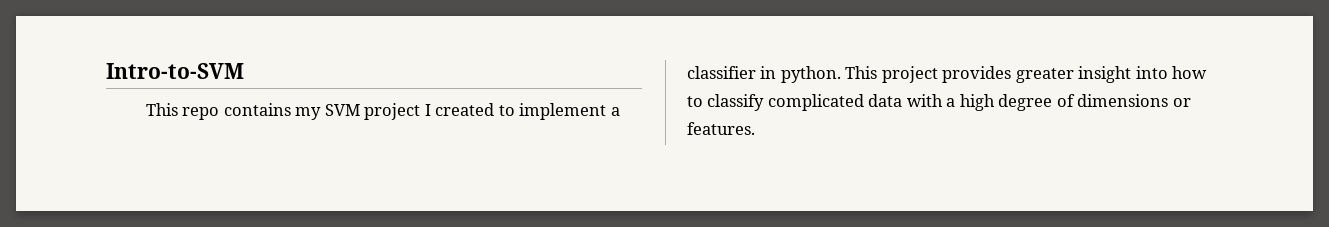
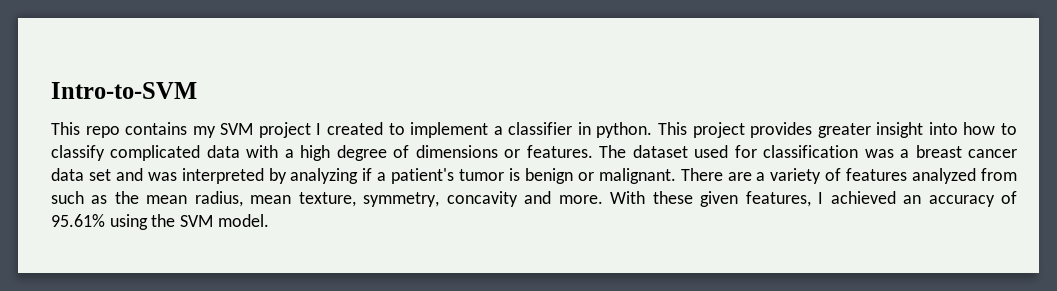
(755, 128) none -> [599,145,1018,158] [51,168,1017,184] [51,191,1018,207] [51,214,269,230] The dataset used for classification was a breast cancer data set and was interpreted by analyzing if a patient's tumor is benign or malignant. There are a variety of features analyzed from such as the mean radius, mean texture, symmetry, concavity and more. With these given features, I achieved an accuracy of 95.61% using the SVM model.

